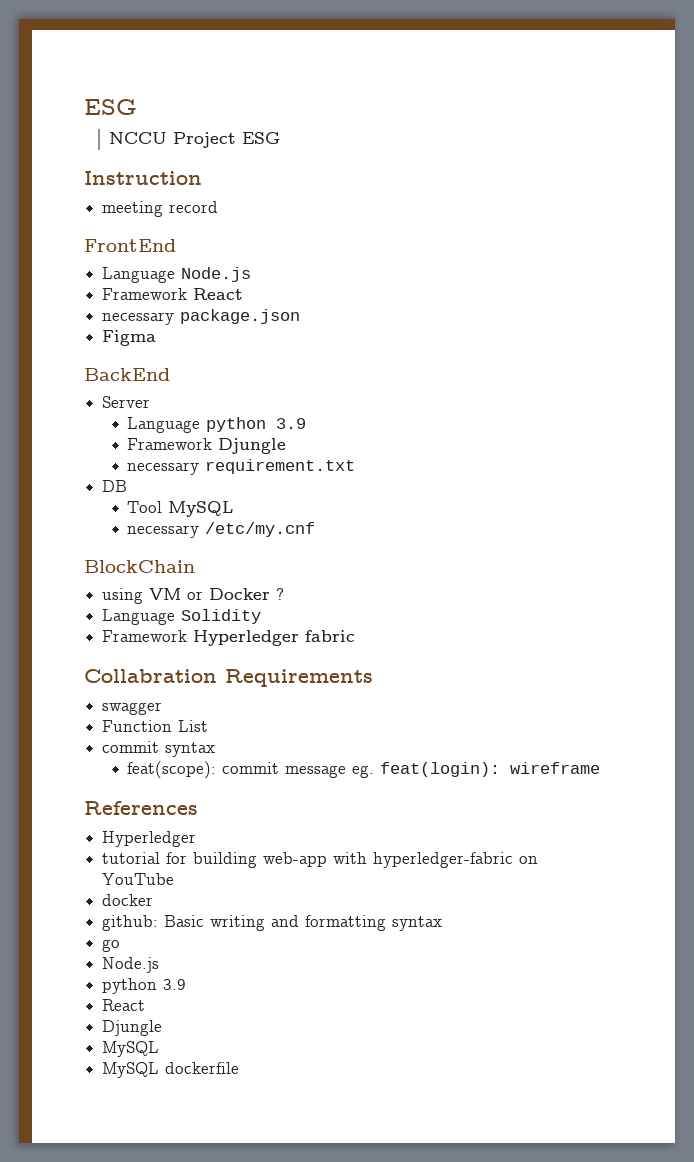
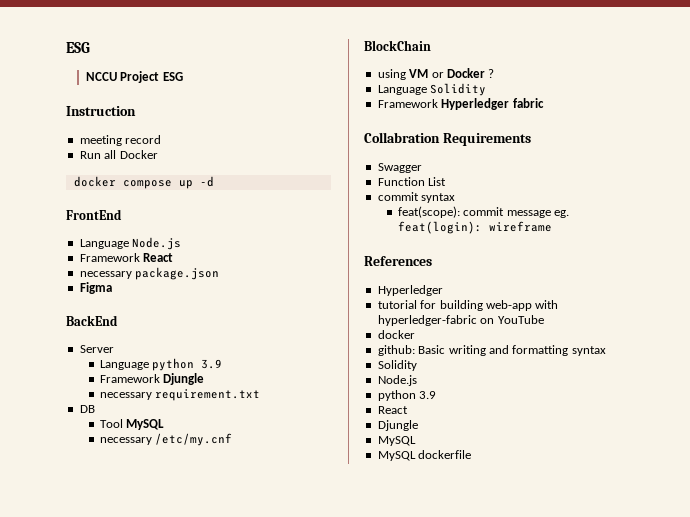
(219, 207) none -> [79,150,158,159] [73,176,214,189] // Run all Docker // docker compose up -d
[102,702,163,715] swagger -> [377,163,422,173] Swagger
[102,939,121,952] go -> [377,360,417,371] Solidity

